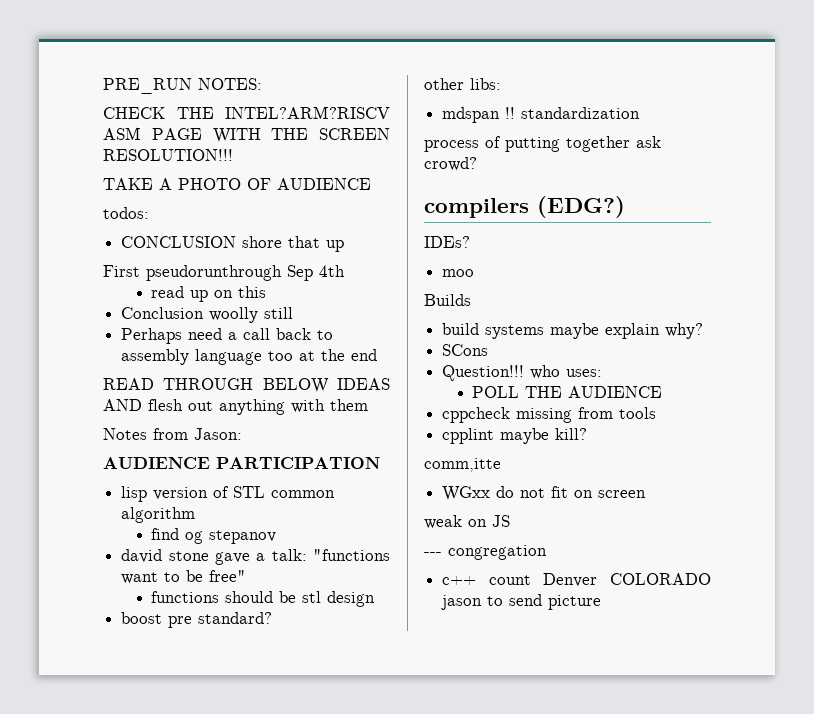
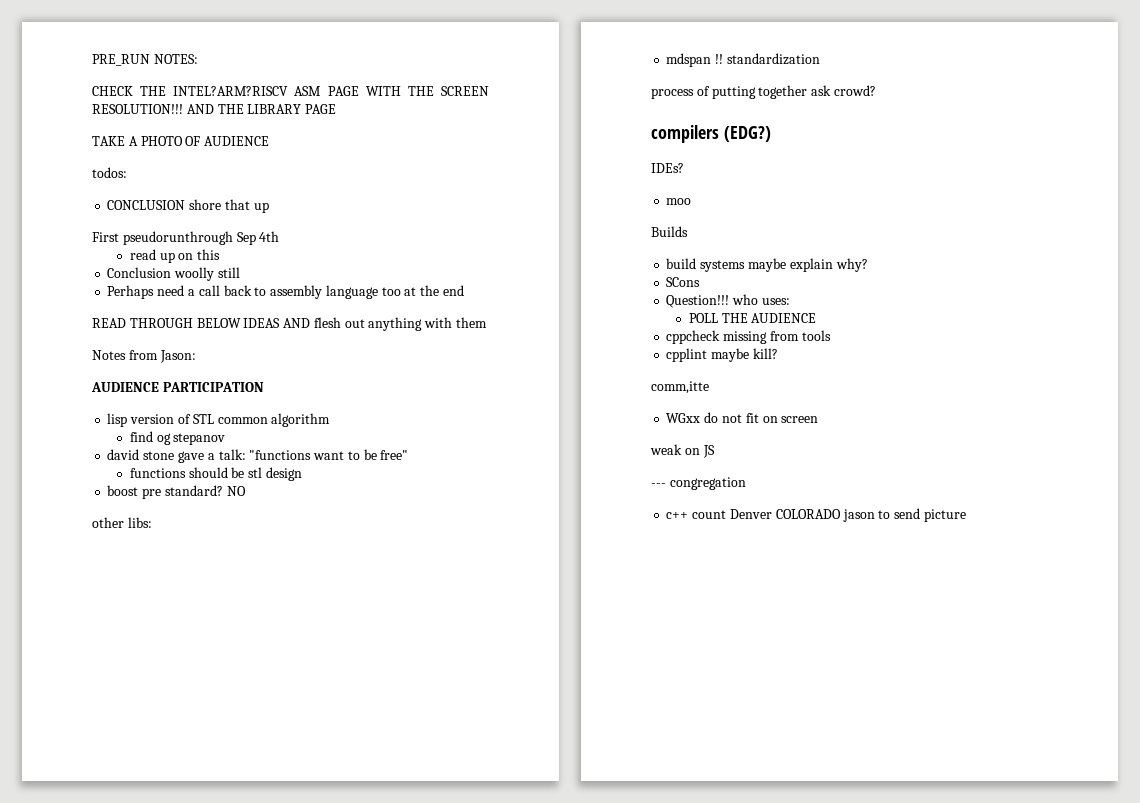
(233, 155) none -> [186,104,337,114] AND THE LIBRARY PAGE
(273, 618) none -> [226,486,246,496] NO

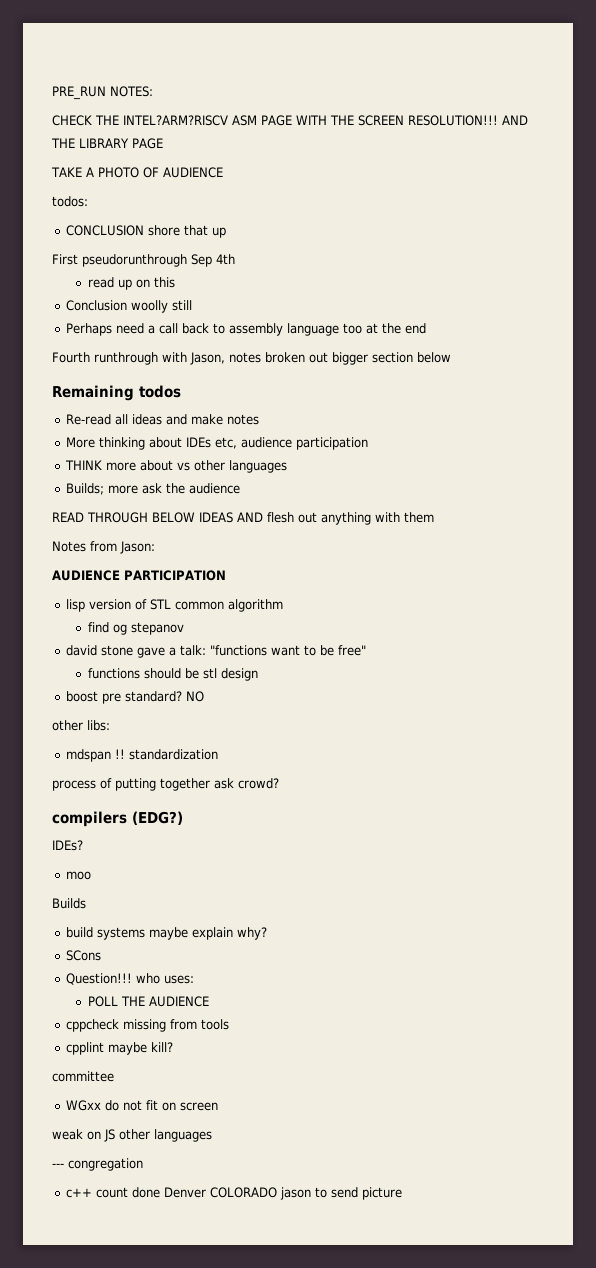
(464, 290) none -> [52,352,451,365] [52,385,181,401] [66,414,260,425] [66,437,369,450] [65,460,288,473] [66,483,241,495] // Fourth runthrough with Jason, notes broken out bigger section below // Remaining todos // Re-read all ideas and make notes // More thinking about IDEs etc, audience participation // THINK more about vs other languages // Builds; more ask the audience
[651,381,709,394] comm,itte -> [52,1071,114,1082] committee
(715, 451) none -> [119,1129,212,1142] other languages
(727, 514) none -> [132,1187,161,1198] done

